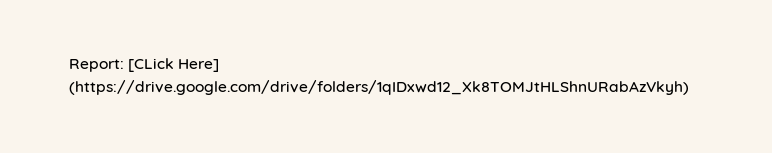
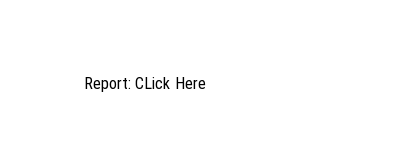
[128,58,220,72] [69,80,689,95] [CLick Here] (https://drive.google.com/drive/folders/1qIDxwd12_Xk8TOMJtHLShnURabAzVkyh) -> [135,77,206,89] CLick Here

